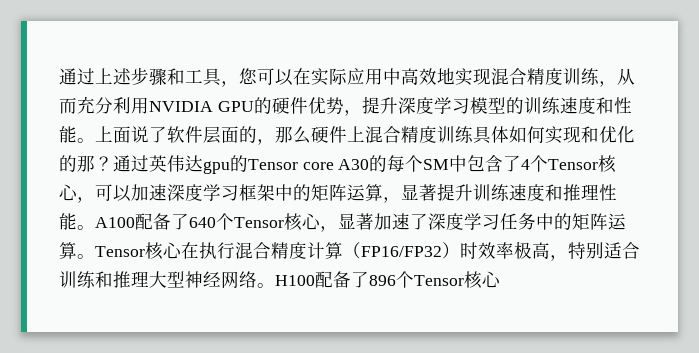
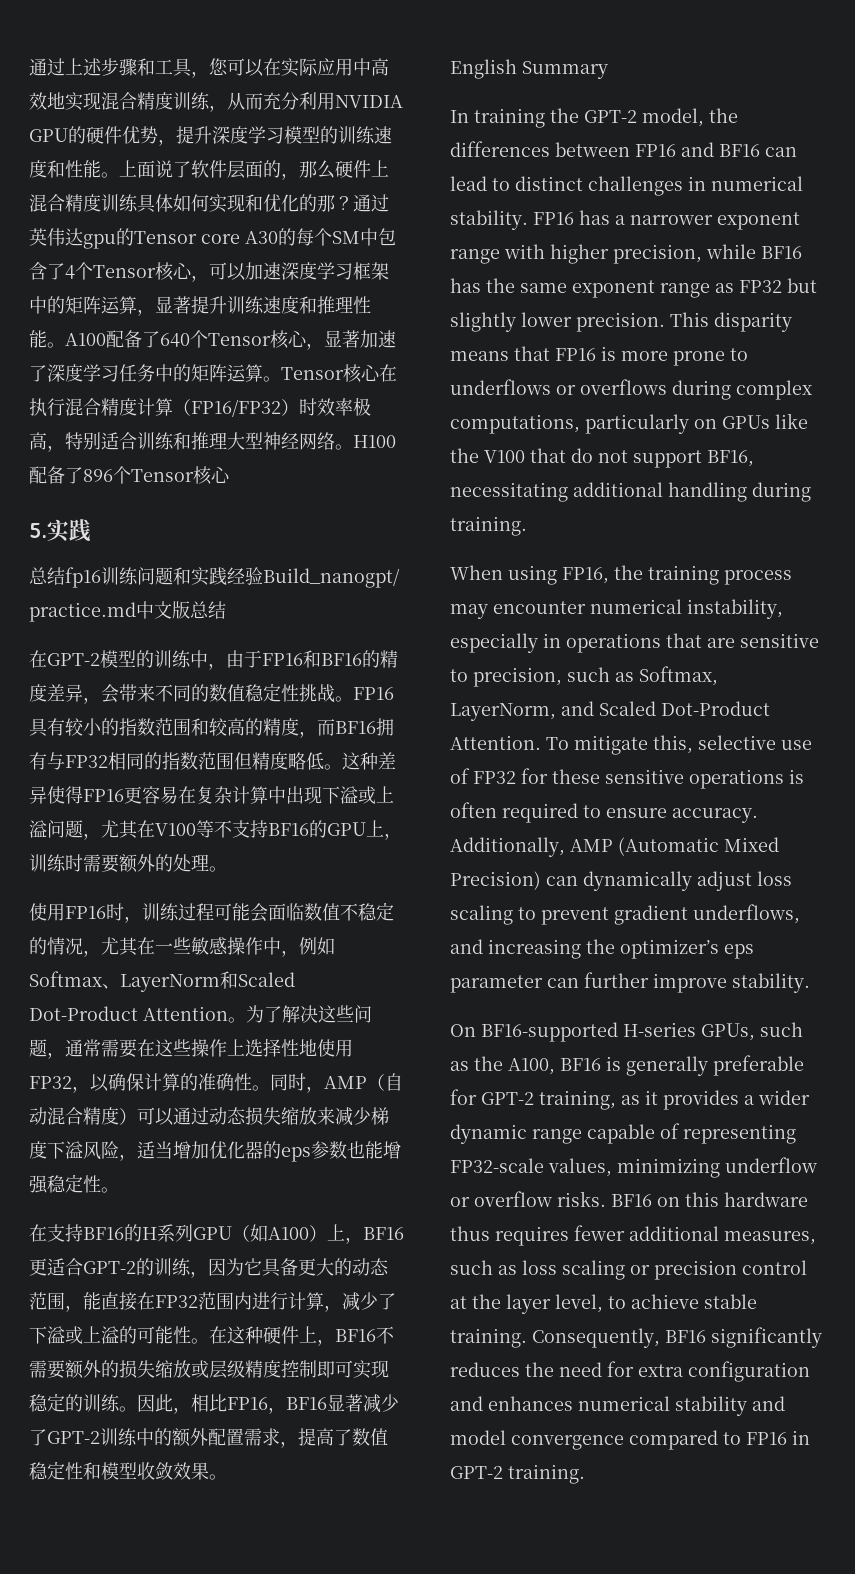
(501, 279) none -> [29,519,91,542] [29,567,400,588] [29,601,226,622] [29,650,398,670] [29,683,394,704] [29,718,394,738] [29,752,396,770] [29,786,394,804] [29,820,402,840] [29,854,227,873] [29,902,394,923] [29,937,335,957] [29,971,295,992] [29,1005,372,1023] [29,1038,353,1059] [29,1073,403,1093] [29,1107,389,1126] [29,1141,401,1162] [29,1174,119,1194] [29,1224,404,1244] [29,1258,389,1278] [29,1292,396,1312] [29,1326,394,1346] [29,1360,389,1379] [29,1393,399,1414] [29,1428,388,1448] [29,1461,227,1480] [450,59,608,79] [450,108,738,128] [450,141,797,157] [450,176,803,196] [450,210,800,230] [450,244,802,264] [450,278,817,298] [450,312,792,332] [450,346,748,366] [450,379,812,400] [450,413,808,434] [450,448,754,468] [450,482,811,502] [450,516,527,536] [450,565,792,585] [450,599,783,619] [450,633,819,653] [450,666,718,687] [450,701,770,721] [450,735,812,755] [450,768,804,789] [450,802,758,823] [450,837,779,857] [450,871,792,891] [450,904,800,925] [450,939,754,959] [450,972,810,993] [450,1022,803,1042] [450,1055,804,1076] [450,1089,810,1110] [450,1123,796,1144] [450,1157,817,1178] [450,1191,808,1207] [450,1225,816,1246] [450,1260,807,1280] [450,1294,757,1314] [450,1327,822,1348] [450,1361,810,1382] [450,1396,785,1416] [450,1430,810,1450] [450,1464,585,1484] // 5.实践 // 总结fp16训练问题和实践经验Build_nanogpt/ practice.md中文版总结 // 在GPT-2模型的训练中，由于FP16和BF16的精度差异，会带来不同的数值稳定性挑战。FP16具有较小的指数范围和较高的精度，而BF16拥有与FP32相同的指数范围但精度略低。这种差异使得FP16更容易在复杂计算中出现下溢或上溢问题，尤其在V100等不支持BF16的GPU上，训练时需要额外的处理。 // 使用FP16时，训练过程可能会面临数值不稳定的情况，尤其在一些敏感操作中，例如Softmax、LayerNorm和Scaled Dot-Product Attention。为了解决这些问题，通常需要在这些操作上选择性地使用FP32，以确保计算的准确性。同时，AMP（自动混合精度）可以通过动态损失缩放来减少梯度下溢风险，适当增加优化器的eps参数也能增强稳定性。 // 在支持BF16的H系列GPU（如A100）上，BF16更适合GPT-2的训练，因为它具备更大的动态范围，能直接在FP32范围内进行计算，减少了下溢或上溢的可能性。在这种硬件上，BF16不需要额外的损失缩放或层级精度控制即可实现稳定的训练。因此，相比FP16，BF16显著减少了GPT-2训练中的额外配置需求，提高了数值稳定性和模型收敛效果。 // English Summary // In training the GPT-2 model, the differences between FP16 and BF16 can lead to distinct challenges in numerical stability. FP16 has a narrower exponent range with higher precision, while BF16 has the same exponent range as FP32 but slightly lower precision. This disparity means that FP16 is more prone to underflows or overflows during complex computations, particularly on GPUs like the V100 that do not support BF16, necessitating additional handling during training. // When using FP16, the training process may encounter numerical instability, especially in operations that are sensitive to precision, such as Softmax, LayerNorm, and Scaled Dot-Product Attention. To mitigate this, selective use of FP32 for these sensitive operations is often required to ensure accuracy. Additionally, AMP (Automatic Mixed Precision) can dynamically adjust loss scaling to prevent gradient underflows, and increasing the optimizer’s eps parameter can further improve stability. // On BF16-supported H-series GPUs, such as the A100, BF16 is generally preferable for GPT-2 training, as it provides a wider dynamic range capable of representing FP32-scale values, minimizing underflow or overflow risks. BF16 on this hardware thus requires fewer additional measures, such as loss scaling or precision control at the layer level, to achieve stable training. Consequently, BF16 significantly reduces the need for extra configuration and enhances numerical stability and model convergence compared to FP16 in GPT-2 training.

